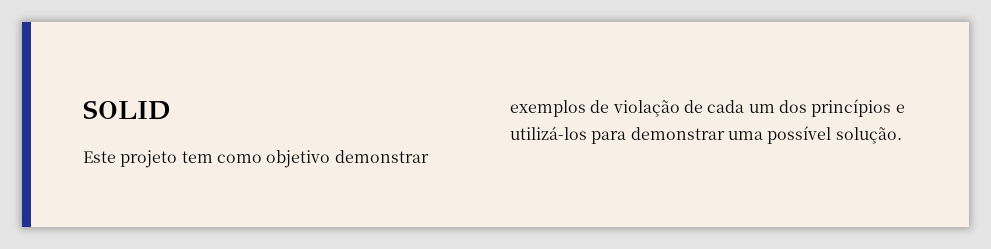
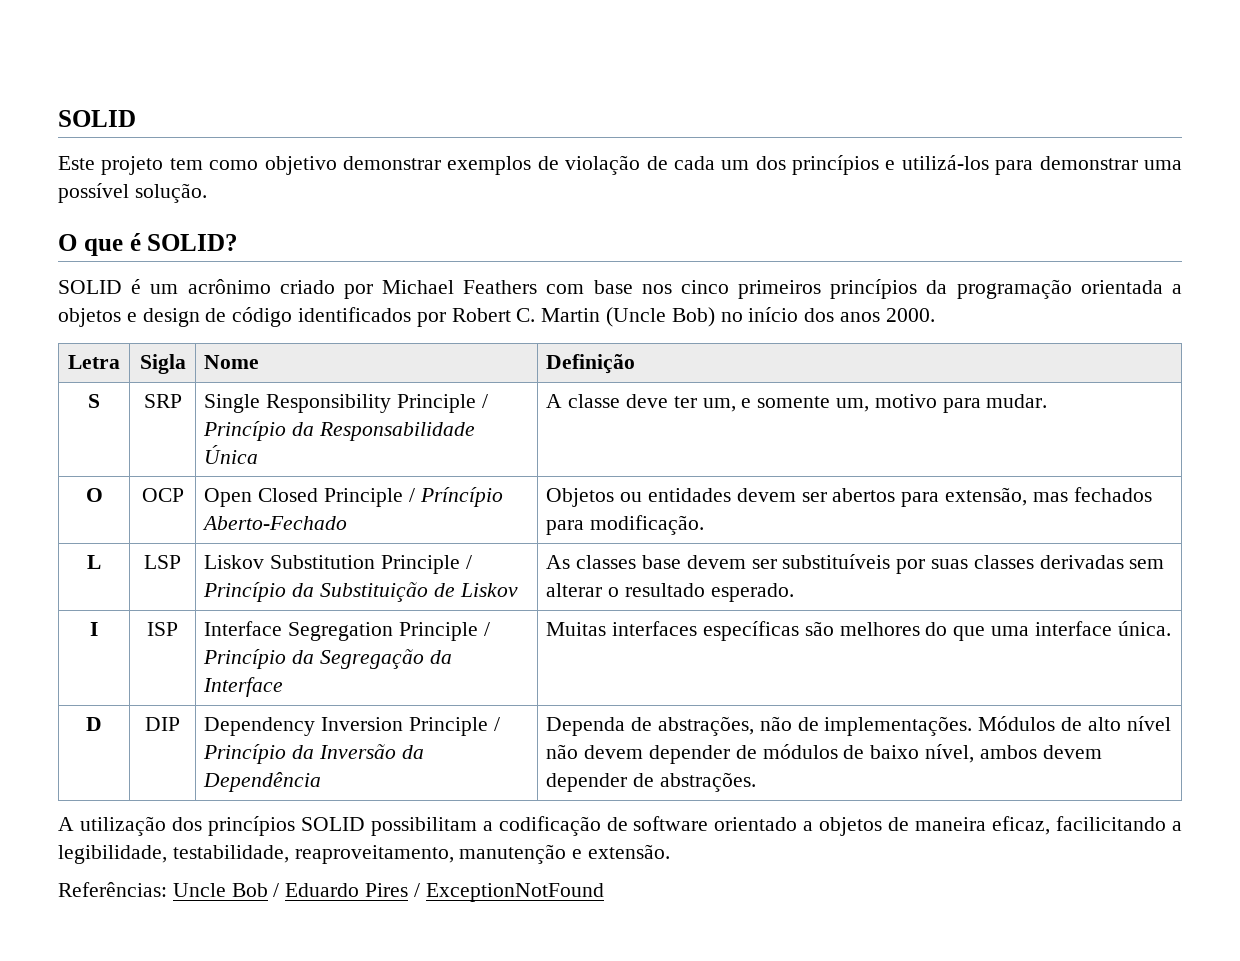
(902, 135) none -> [58,233,239,256] [58,279,1182,299] [58,307,935,327] [68,355,120,369] [139,354,186,374] [204,355,260,369] [546,354,636,374] [88,394,100,408] [143,394,182,408] [204,394,488,413] [203,421,475,441] [204,445,259,464] [546,394,1048,413] [85,488,103,502] [141,488,184,502] [204,487,503,507] [202,516,348,530] [546,487,1152,507] [546,515,705,535] [87,555,101,569] [144,555,181,569] [204,555,472,574] [203,582,518,602] [546,554,1165,574] [546,583,794,602] [90,622,98,636] [147,622,178,636] [204,621,490,641] [203,649,452,669] [203,677,284,697] [546,621,1171,641] [86,717,102,731] [145,717,180,731] [204,717,500,736] [203,744,424,764] [203,772,322,792] [546,716,1171,736] [546,744,1102,764] [546,772,756,792] [58,816,1182,836] [58,844,671,864] [58,882,604,902] // O que é SOLID? // SOLID é um acrônimo criado por Michael Feathers com base nos cinco primeiros princípios da programação orientada a objetos e design de código identificados por Robert C. Martin (Uncle Bob) no início dos anos 2000. // Letra | Sigla | Nome | Definição // S | SRP | Single Responsibility Principle / Princípio da Responsabilidade Única | A classe deve ter um, e somente um, motivo para mudar. // O | OCP | Open Closed Principle / Príncípio Aberto-Fechado | Objetos ou entidades devem ser abertos para extensão, mas fechados para modificação. // L | LSP | Liskov Substitution Principle / Princípio da Substituição de Liskov | As classes base devem ser substituíveis por suas classes derivadas sem alterar o resultado esperado. // I | ISP | Interface Segregation Principle / Princípio da Segregação da Interface | Muitas interfaces específicas são melhores do que uma interface única. // D | DIP | Dependency Inversion Principle / Princípio da Inversão da Dependência | Dependa de abstrações, não de implementações. Módulos de alto nível não devem depender de módulos de baixo nível, ambos devem depender de abstrações. // A utilização dos princípios SOLID possibilitam a codificação de software orientado a objetos de maneira eficaz, facilicitando a legibilidade, testabilidade, reaproveitamento, manutenção e extensão. // Referências: Uncle Bob / Eduardo Pires / ExceptionNotFound

